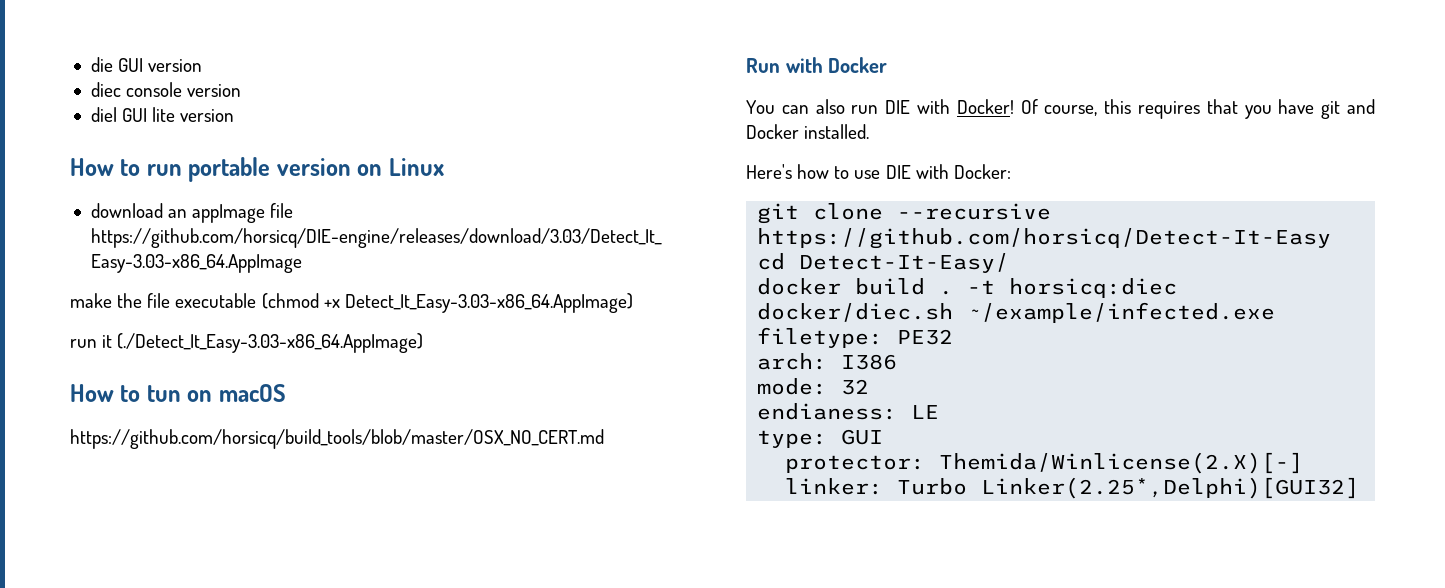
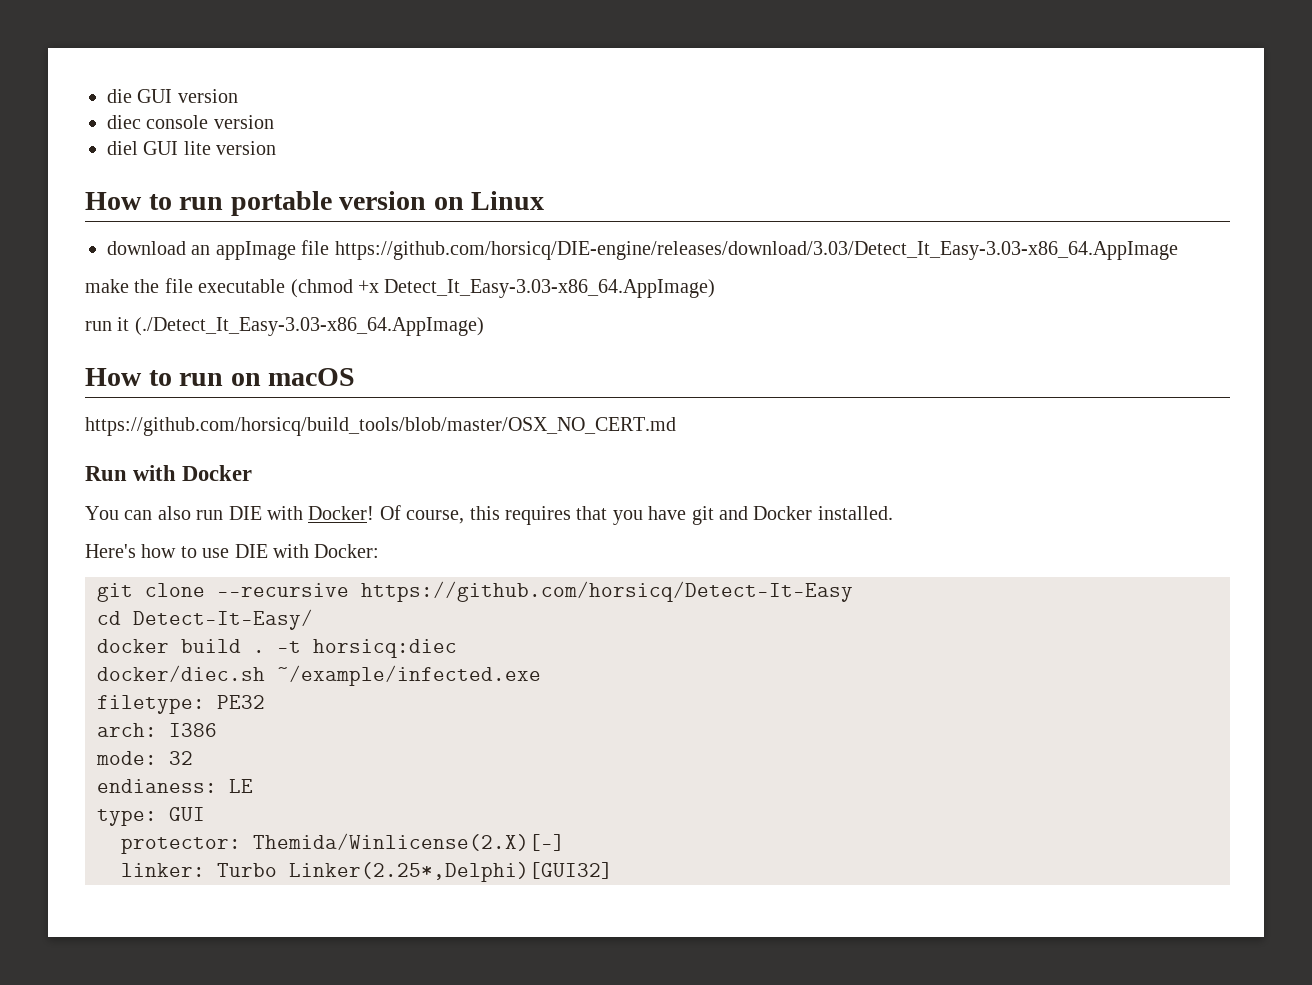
[146,385,181,402] tun -> [179,373,224,386] run

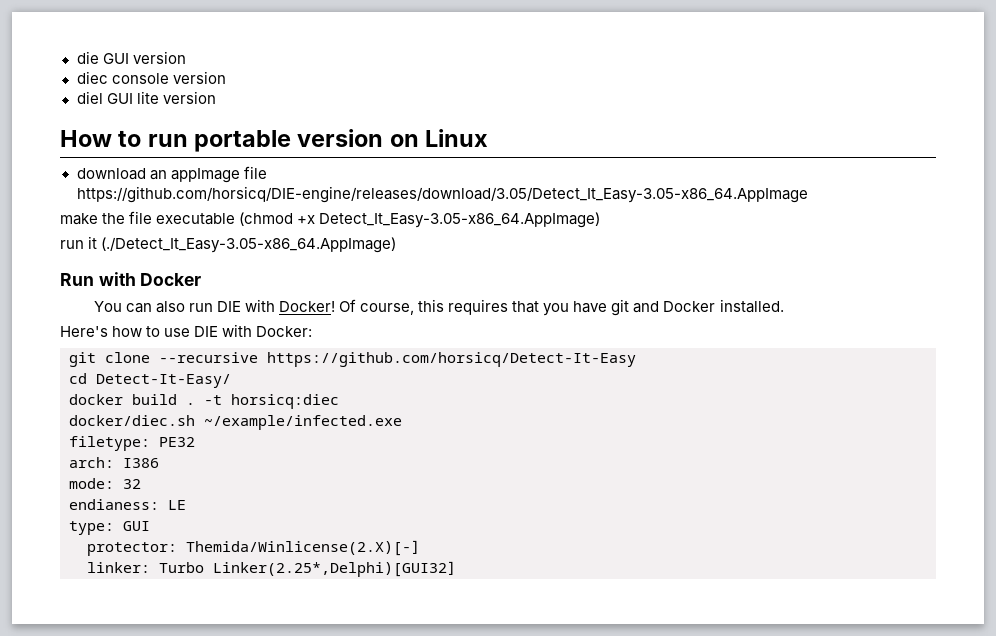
[334,241,1178,260] https://github.com/horsicq/DIE-engine/releases/download/3.03/Detect_It_Easy-3.03-x86_64.AppImage -> [76,186,808,203] https://github.com/horsicq/DIE-engine/releases/download/3.05/Detect_It_Easy-3.05-x86_64.AppImage
[384,279,716,298] Detect_It_Easy-3.03-x86_64.AppImage) -> [319,212,601,228] Detect_It_Easy-3.05-x86_64.AppImage)
[134,317,484,336] [85,368,356,386] [85,417,676,436] (./Detect_It_Easy-3.03-x86_64.AppImage) // How to run on macOS // https://github.com/horsicq/build_tools/blob/master/OSX_NO_CERT.md -> [101,237,397,253] (./Detect_It_Easy-3.05-x86_64.AppImage)

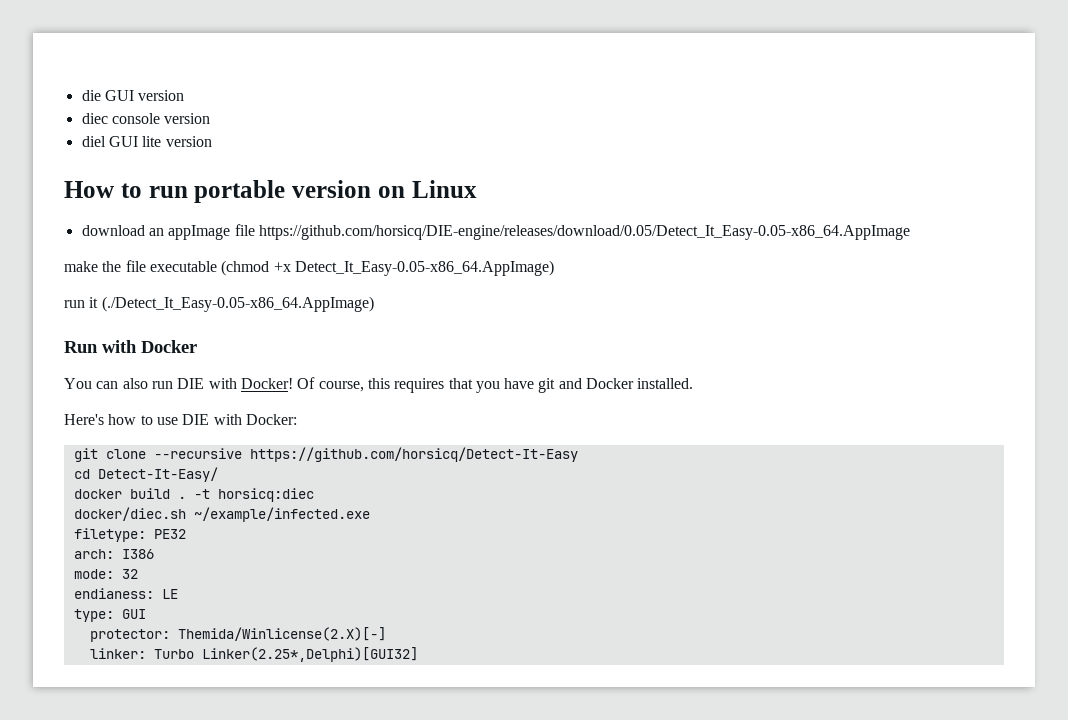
[76,186,808,203] https://github.com/horsicq/DIE-engine/releases/download/3.05/Detect_It_Easy-3.05-x86_64.AppImage -> [258,225,910,240] https://github.com/horsicq/DIE-engine/releases/download/0.05/Detect_It_Easy-0.05-x86_64.AppImage
[319,212,601,228] Detect_It_Easy-3.05-x86_64.AppImage) -> [294,260,554,276] Detect_It_Easy-0.05-x86_64.AppImage)
[101,237,397,253] (./Detect_It_Easy-3.05-x86_64.AppImage) -> [101,296,374,312] (./Detect_It_Easy-0.05-x86_64.AppImage)

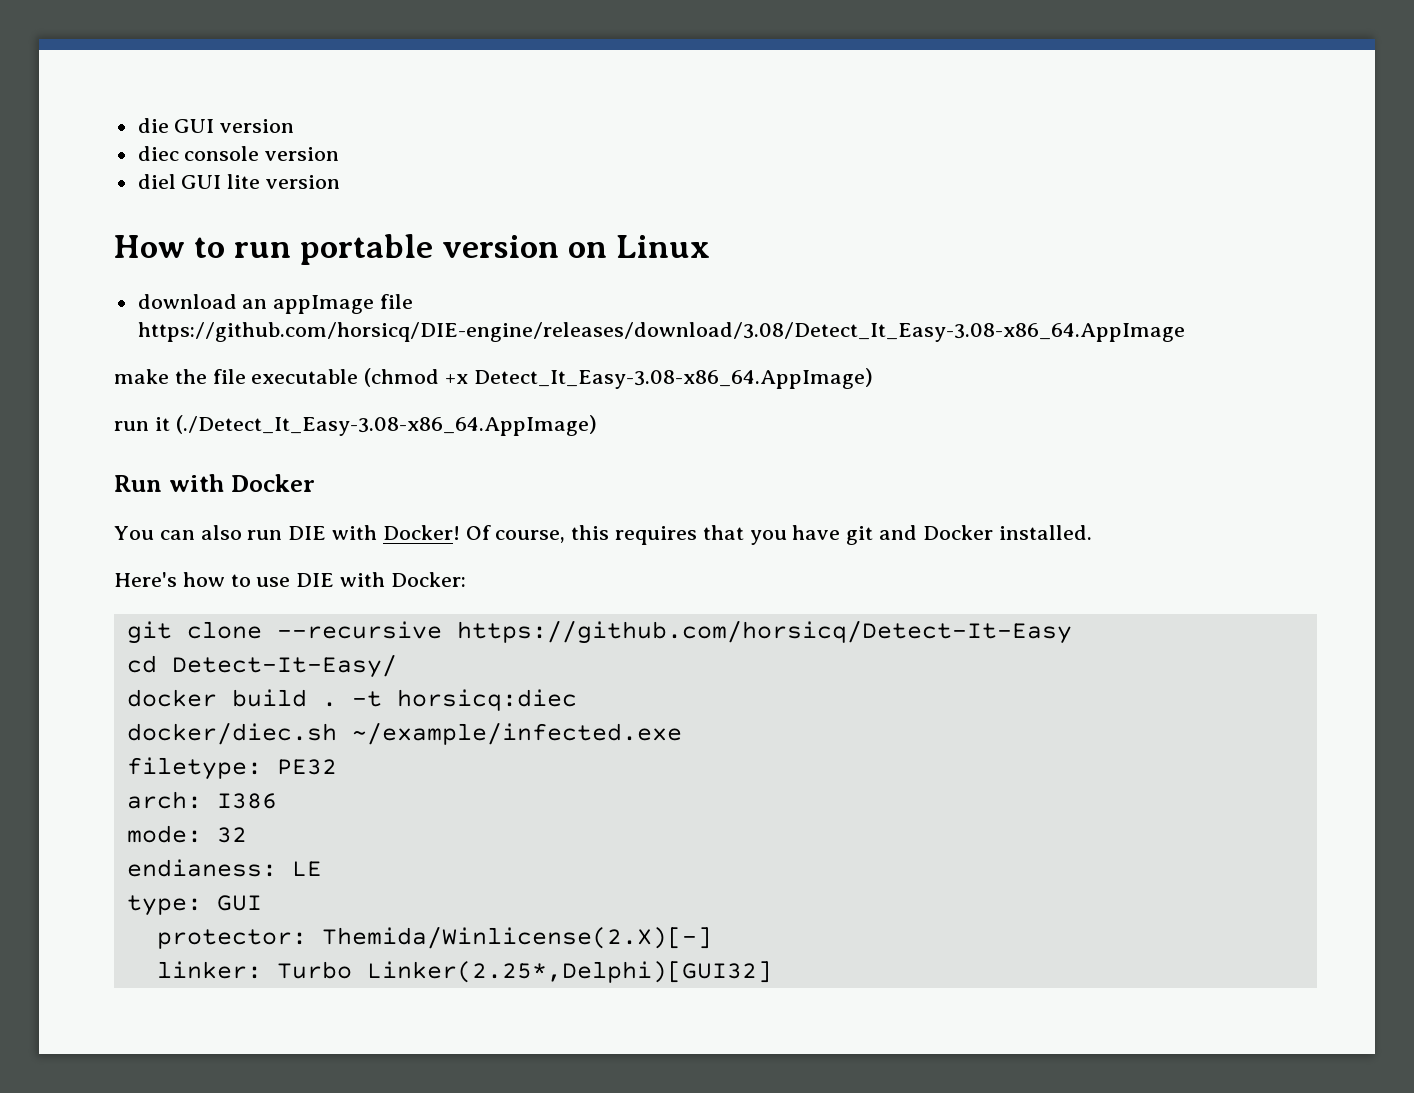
[258,225,910,240] https://github.com/horsicq/DIE-engine/releases/download/0.05/Detect_It_Easy-0.05-x86_64.AppImage -> [137,322,1185,342] https://github.com/horsicq/DIE-engine/releases/download/3.08/Detect_It_Easy-3.08-x86_64.AppImage
[294,260,554,276] Detect_It_Easy-0.05-x86_64.AppImage) -> [473,368,873,389] Detect_It_Easy-3.08-x86_64.AppImage)
[101,296,374,312] (./Detect_It_Easy-0.05-x86_64.AppImage) -> [175,415,597,436] (./Detect_It_Easy-3.08-x86_64.AppImage)

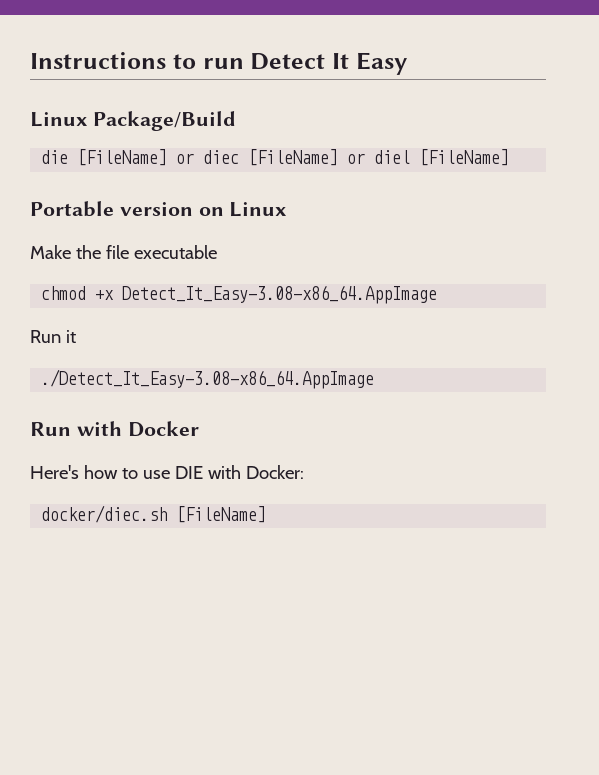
[137,118,295,133] [137,146,340,161] [137,174,341,189] [114,234,711,265] [137,294,414,314] [137,322,1185,342] [114,369,169,384] die GUI version // diec console version // diel GUI lite version // How to run portable version on Linux // download an appImage file https://github.com/horsicq/DIE-engine/releases/download/3.08/Detect_It_Easy-3.08-x86_64.AppImage // make -> [30,52,407,75] [30,111,236,131] [41,149,510,166] [30,201,288,217] [30,245,71,259] Instructions to run Detect It Easy // Linux Package/Build // die [FileName] or diec [FileName] or diel [FileName] // Portable version on Linux // Make
[364,368,873,389] [114,421,149,431] (chmod +x Detect_It_Easy-3.08-x86_64.AppImage) // run -> [41,285,438,304] [30,330,61,343] // chmod +x Detect_It_Easy-3.08-x86_64.AppImage // Run
[175,415,597,436] (./Detect_It_Easy-3.08-x86_64.AppImage) -> [41,369,375,389] // ./Detect_It_Easy-3.08-x86_64.AppImage
[114,525,1092,545] // You can also run DIE with Docker! Of course, this requires that you have git and Docker installed. -> (199, 429) none
[126,620,1072,644] [126,654,397,678] [126,689,577,711] [126,722,682,745] [126,757,337,780] [126,791,277,809] [126,825,247,843] [126,859,322,877] [126,895,262,916] [156,926,712,949] [156,961,772,983] git clone --recursive https://github.com/horsicq/Detect-It-Easy // cd Detect-It-Easy/ // docker build . -t horsicq:diec // docker/diec.sh ~/example/infected.exe // filetype: PE32 // arch: I386 // mode: 32 // endianess: LE // type: GUI // protector: Themida/Winlicense(2.X)[-] // linker: Turbo Linker(2.25*,Delphi)[GUI32] -> [41,505,267,523] docker/diec.sh [FileName]

